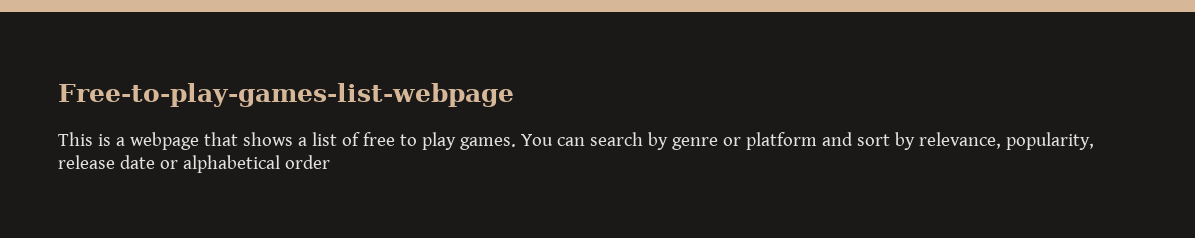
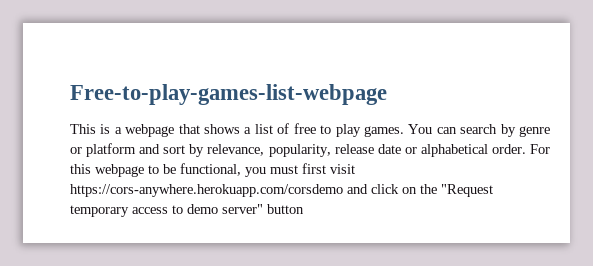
[284,155,330,169] order -> [491,144,550,154] [70,163,355,177] [70,184,493,197] [70,204,304,217] order. For this webpage to be functional, you must first visit https://cors-anywhere.herokuapp.com/corsdemo and click on the "Request temporary access to demo server" button

